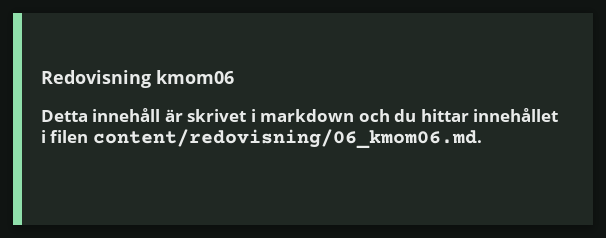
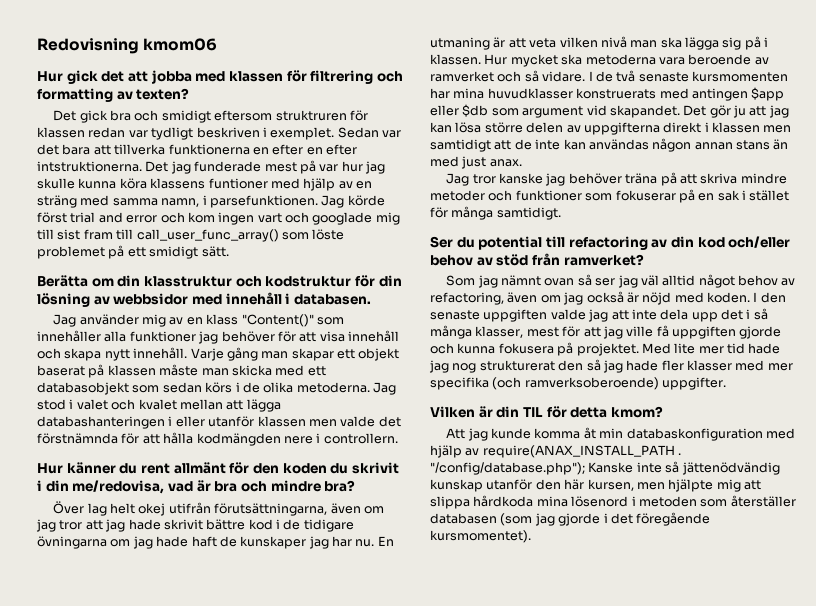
[41,108,559,122] [41,129,482,149] Detta innehåll är skrivet i markdown och du hittar innehållet i filen content/redovisning/06_kmom06.md. -> [37,70,403,84] [37,88,190,102] [53,110,368,123] [37,127,401,140] [37,144,357,155] [37,160,385,174] [37,178,372,191] [37,195,385,208] [37,212,400,225] [37,229,345,242] [37,245,229,259] [37,275,402,287] [37,292,371,307] [53,314,344,327] [37,330,399,344] [37,347,400,361] [37,364,326,378] [37,382,396,395] [37,399,281,412] [37,416,401,429] [37,432,398,446] [37,462,399,474] [37,480,356,494] [53,501,384,516] [36,519,354,532] [37,536,394,549] [430,36,769,50] [430,54,769,67] [430,70,788,82] [430,87,785,101] [430,104,789,118] [430,122,792,135] [430,138,789,152] [430,156,522,169] [446,172,787,186] [430,189,790,203] [430,206,561,220] [430,236,791,250] [430,253,644,266] [446,274,796,288] [430,291,786,305] [430,308,768,322] [430,325,782,339] [430,342,781,356] [429,359,793,373] [430,377,727,390] [430,406,663,418] [446,427,795,441] [430,445,682,458] [430,461,780,475] [430,479,761,492] [430,495,796,509] [430,512,711,526] [430,530,531,543] Hur gick det att jobba med klassen för filtrering och formatting av texten? // Det gick bra och smidigt eftersom struktruren för klassen redan var tydligt beskriven i exemplet. Sedan var det bara att tillverka funktionerna en efter en efter intstruktionerna. Det jag funderade mest på var hur jag skulle kunna köra klassens funtioner med hjälp av en sträng med samma namn, i parsefunktionen. Jag körde först trial and error och kom ingen vart och googlade mig till sist fram till call_user_func_array() som löste problemet på ett smidigt sätt. // Berätta om din klasstruktur och kodstruktur för din lösning av webbsidor med innehåll i databasen. // Jag använder mig av en klass "Content()" som innehåller alla funktioner jag behöver för att visa innehåll och skapa nytt innehåll. Varje gång man skapar ett objekt baserat på klassen måste man skicka med ett databasobjekt som sedan körs i de olika metoderna. Jag stod i valet och kvalet mellan att lägga databashanteringen i eller utanför klassen men valde det förstnämnda för att hålla kodmängden nere i controllern. // Hur känner du rent allmänt för den koden du skrivit i din me/redovisa, vad är bra och mindre bra? // Över lag helt okej utifrån förutsättningarna, även om jag tror att jag hade skrivit bättre kod i de tidigare övningarna om jag hade haft de kunskaper jag har nu. En utmaning är att veta vilken nivå man ska lägga sig på i klassen. Hur mycket ska metoderna vara beroende av ramverket och så vidare. I de två senaste kursmomenten har mina huvudklasser konstruerats med antingen $app eller $db som argument vid skapandet. Det gör ju att jag kan lösa större delen av uppgifterna direkt i klassen men samtidigt att de inte kan användas någon annan stans än med just anax. // Jag tror kanske jag behöver träna på att skriva mindre metoder och funktioner som fokuserar på en sak i stället för många samtidigt. // Ser du potential till refactoring av din kod och/eller behov av stöd från ramverket? // Som jag nämnt ovan så ser jag väl alltid något behov av refactoring, även om jag också är nöjd med koden. I den senaste uppgiften valde jag att inte dela upp det i så många klasser, mest för att jag ville få uppgiften gjorde och kunna fokusera på projektet. Med lite mer tid hade jag nog strukturerat den så jag hade fler klasser med mer specifika (och ramverksoberoende) uppgifter. // Vilken är din TIL för detta kmom? // Att jag kunde komma åt min databaskonfiguration med hjälp av require(ANAX_INSTALL_PATH . "/config/database.php"); Kanske inte så jättenödvändig kunskap utanför den här kursen, men hjälpte mig att slippa hårdkoda mina lösenord i metoden som återställer databasen (som jag gjorde i det föregående kursmomentet).

